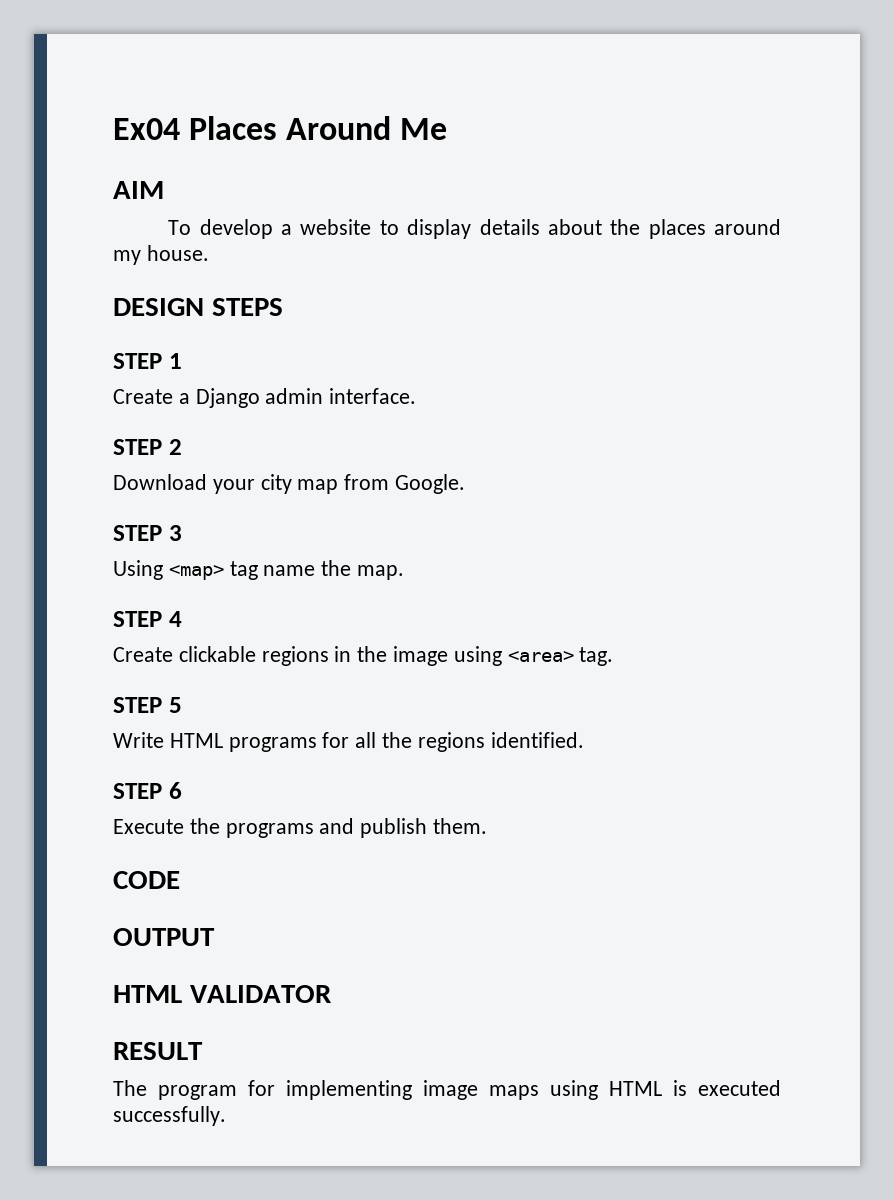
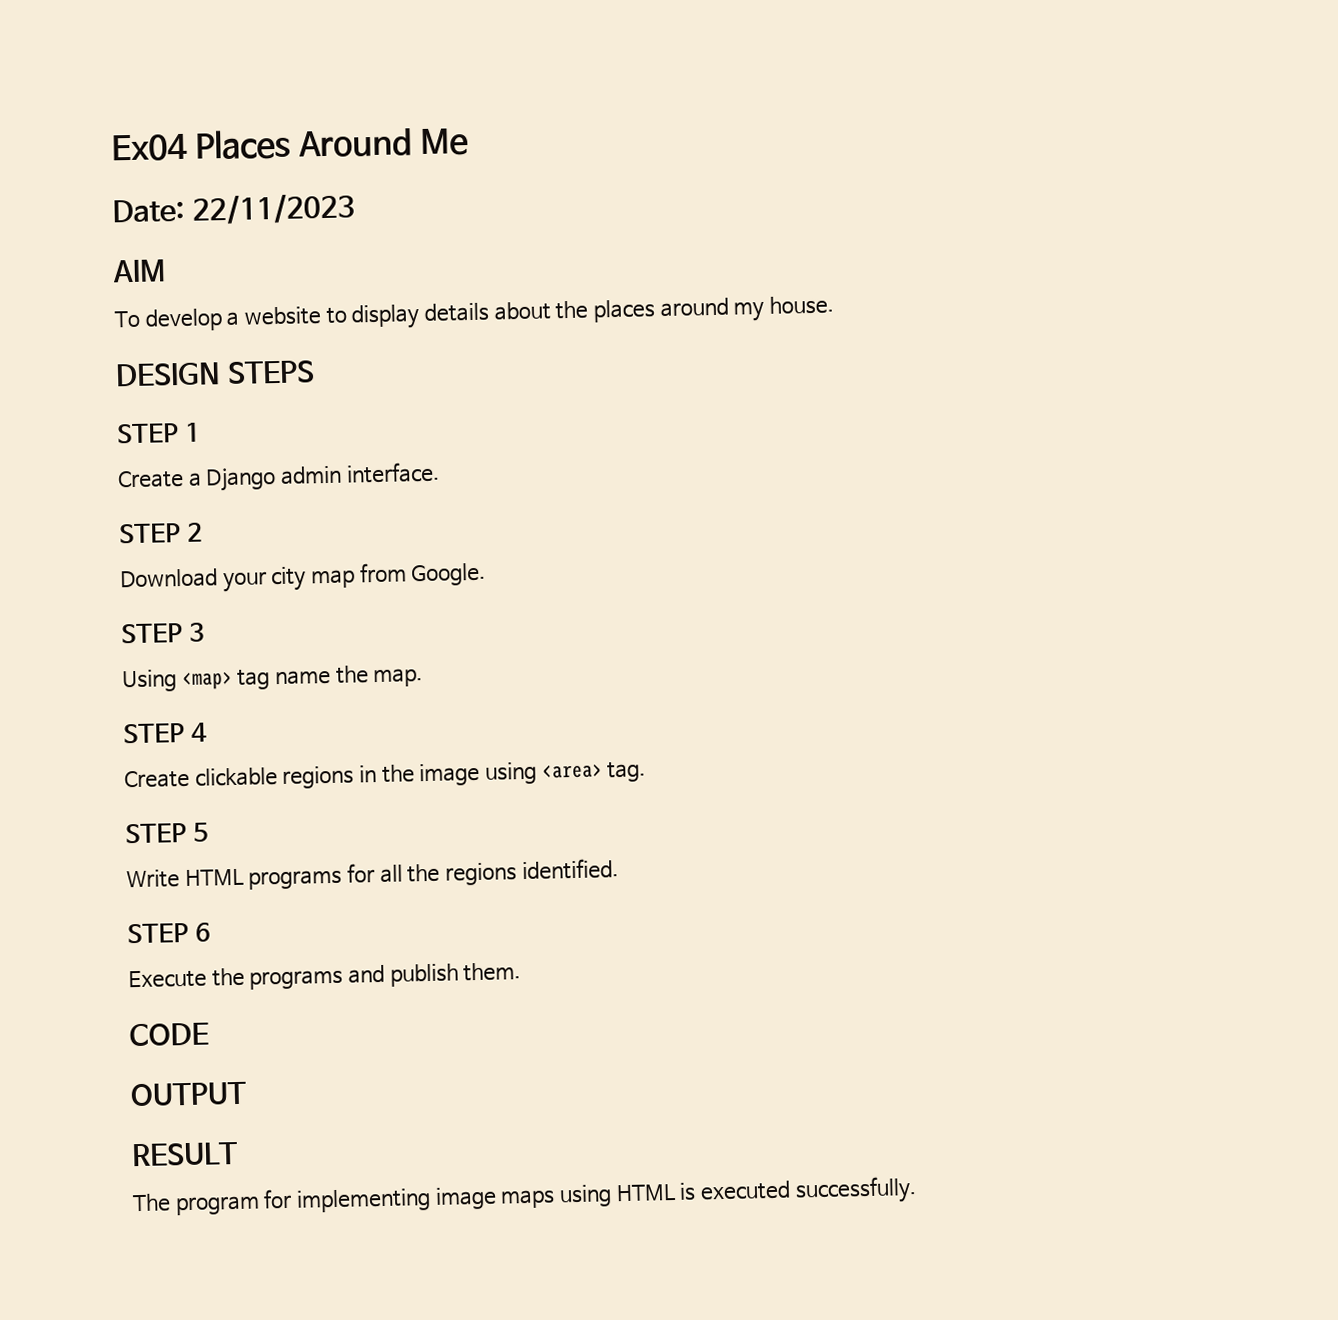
(448, 129) none -> [112,193,355,225] // Date: 22/11/2023
[113,985,332,1003] // HTML VALIDATOR -> (247, 1094) none

